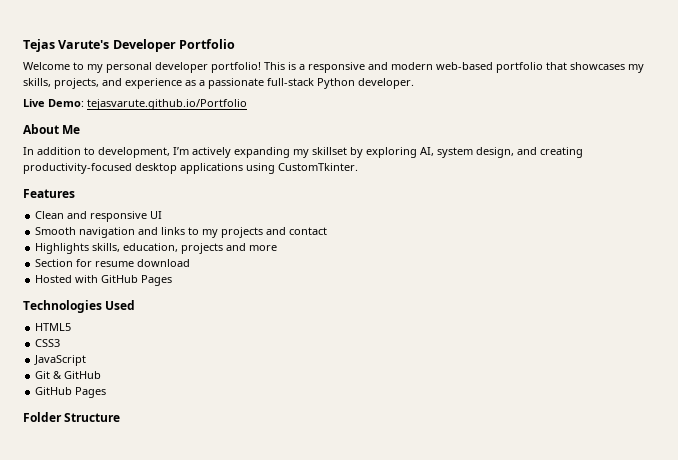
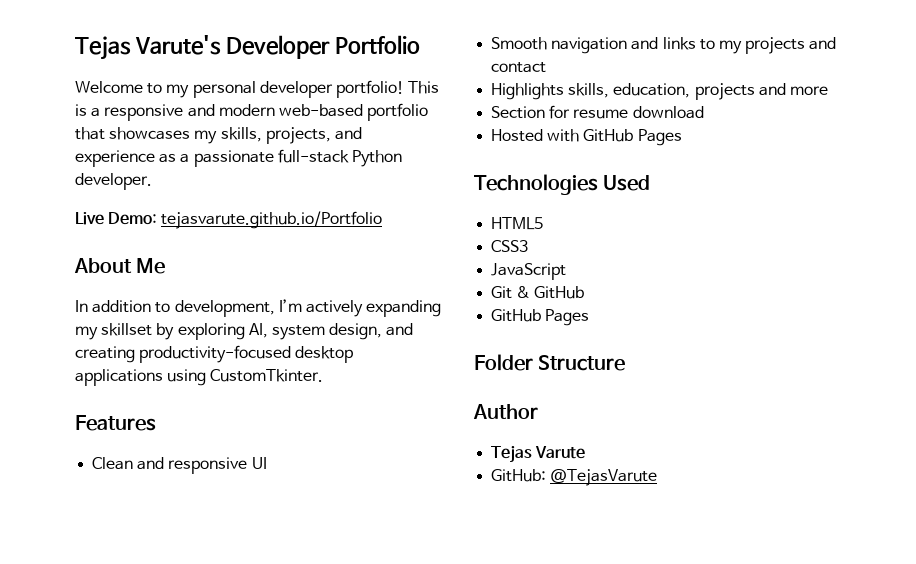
(121, 417) none -> [473,404,538,419] [491,445,586,463] [491,469,658,486] // Author // Tejas Varute // GitHub: @TejasVarute

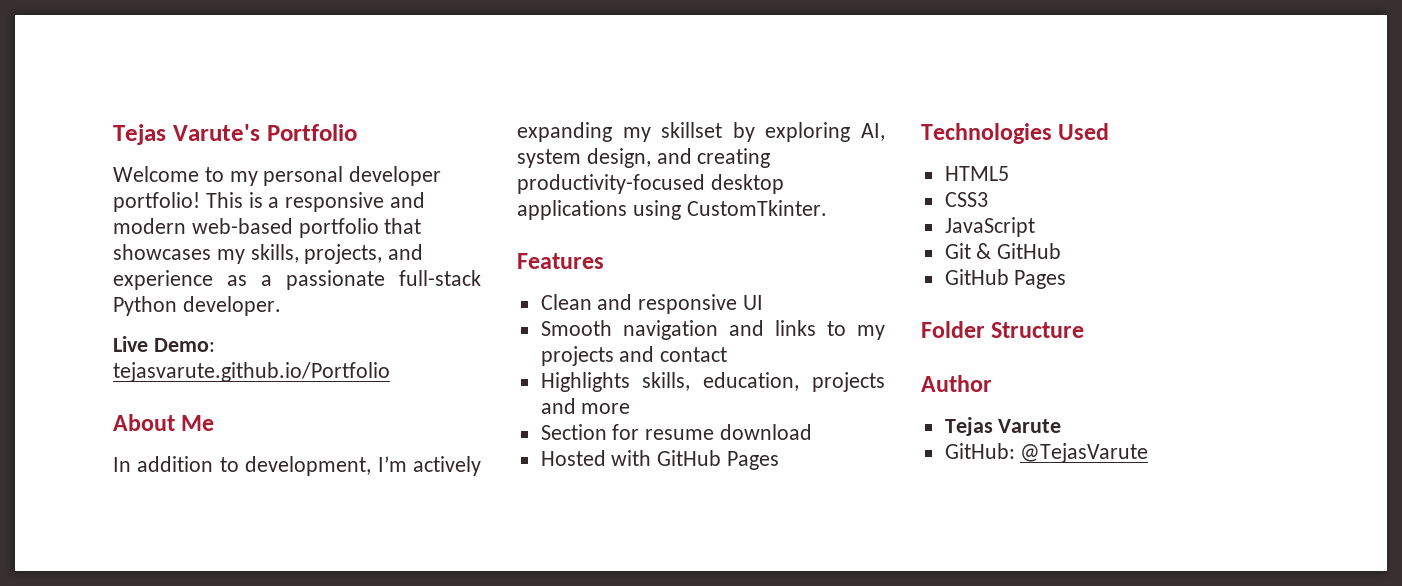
[225,35,330,59] Developer -> (260, 132) none

